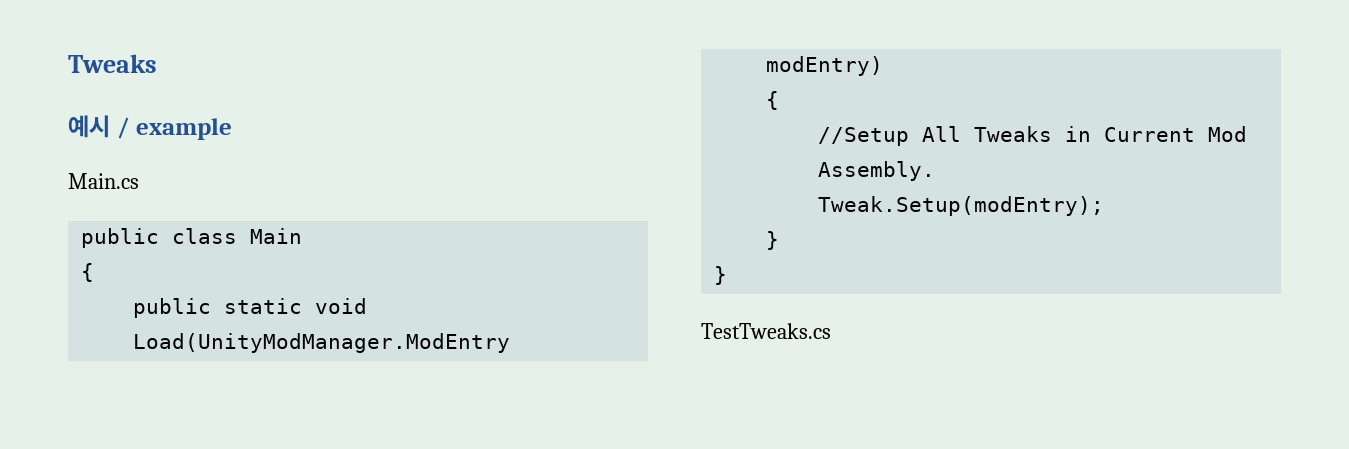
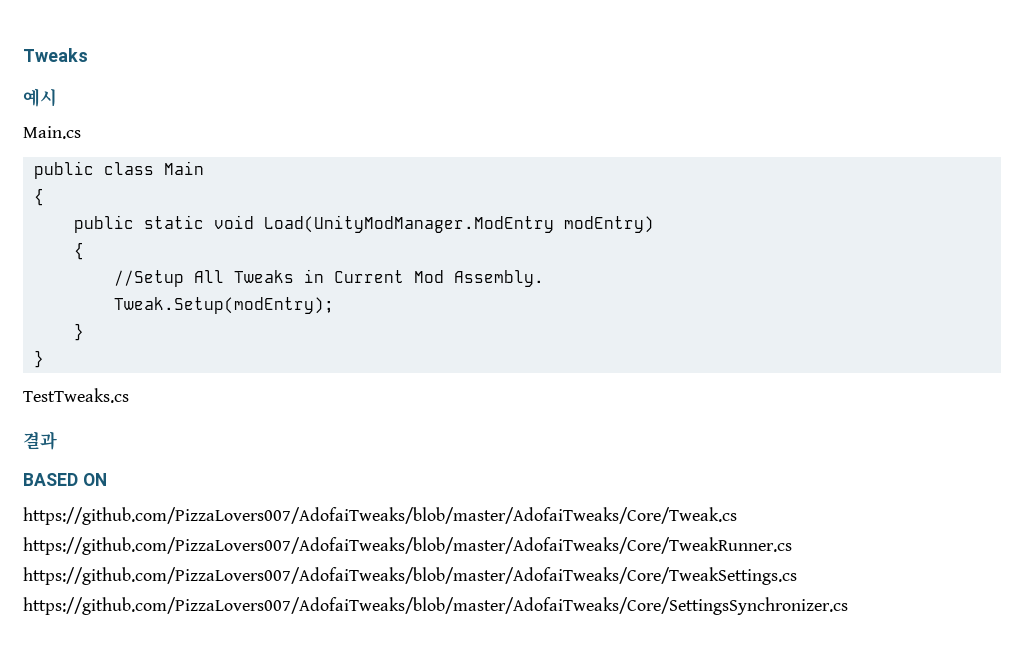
[116,117,233,140] / example -> (57, 97) none
(831, 331) none -> [23,431,57,450] [23,473,107,486] [23,507,737,525] [23,537,792,555] [23,567,797,585] [23,597,848,615] // 결과 // BASED ON // https://github.com/PizzaLovers007/AdofaiTweaks/blob/master/AdofaiTweaks/Core/Tweak.cs https://github.com/PizzaLovers007/AdofaiTweaks/blob/master/AdofaiTweaks/Core/TweakRunner.cs https://github.com/PizzaLovers007/AdofaiTweaks/blob/master/AdofaiTweaks/Core/TweakSettings.cs https://github.com/PizzaLovers007/AdofaiTweaks/blob/master/AdofaiTweaks/Core/SettingsSynchronizer.cs

